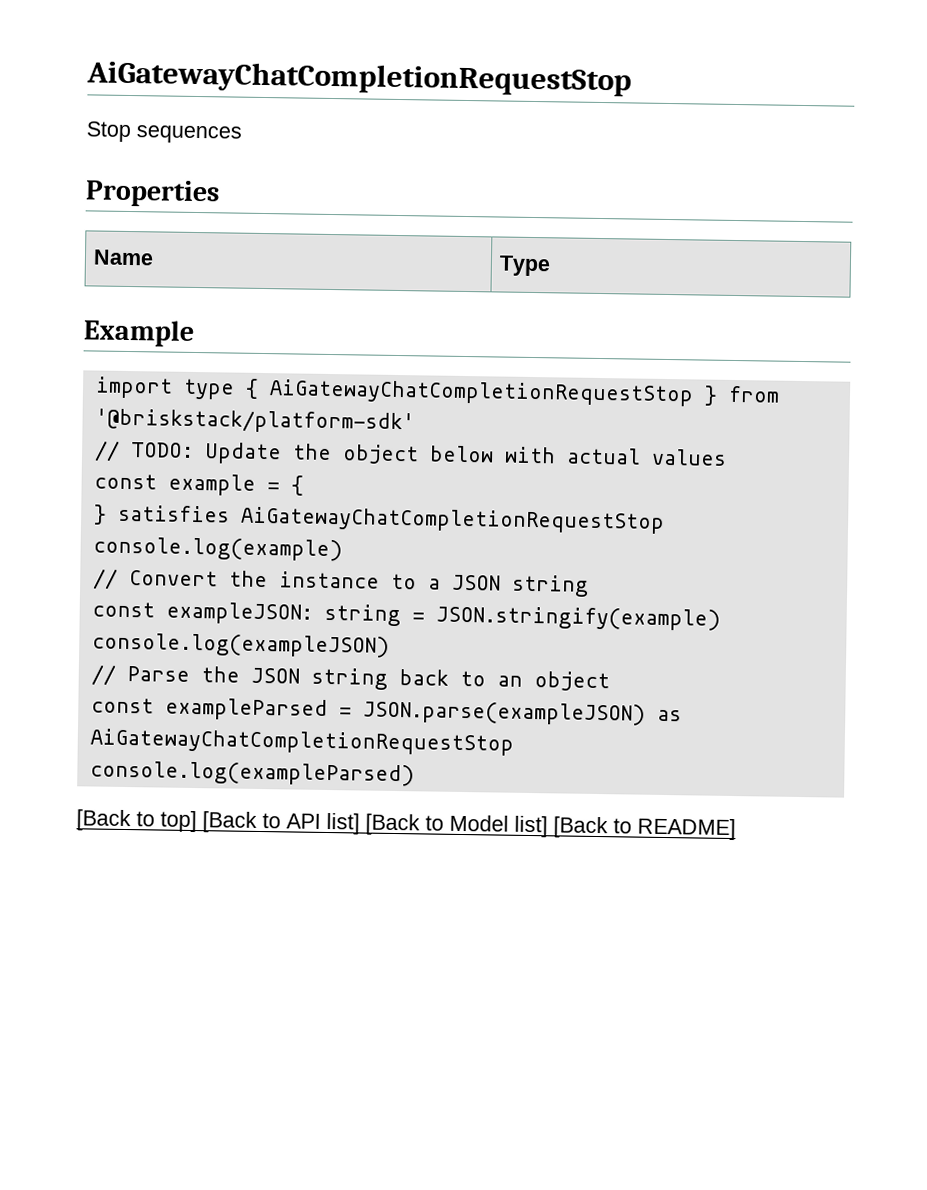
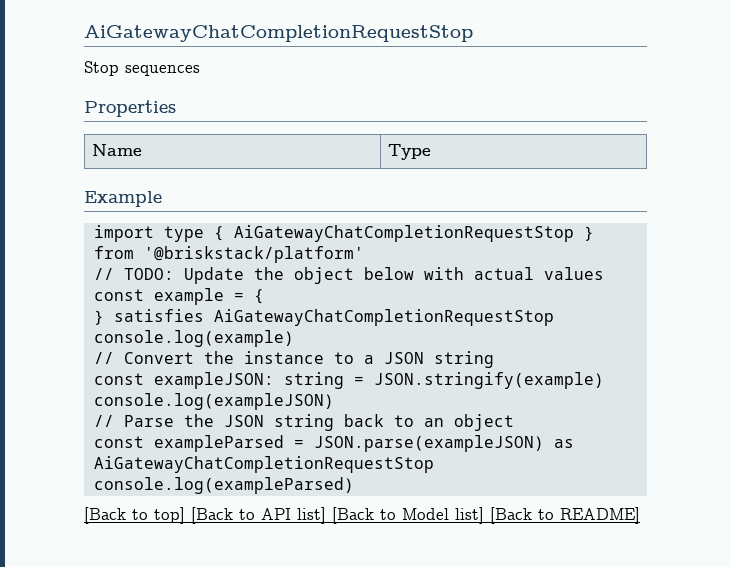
[94,408,415,435] '@briskstack/platform-sdk' -> [143,246,364,263] '@briskstack/platform'

